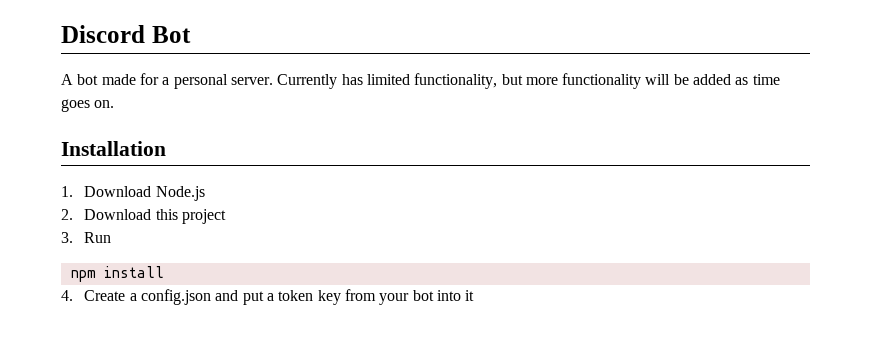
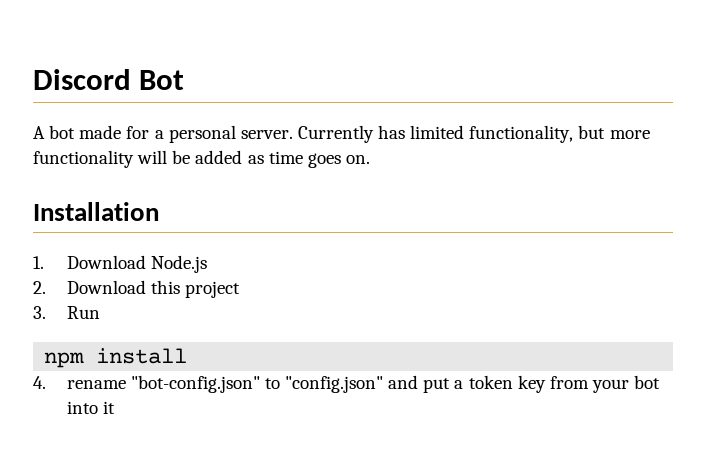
[84,289,212,305] Create a config.json -> [66,375,384,393] rename "bot-config.json" to "config.json"

